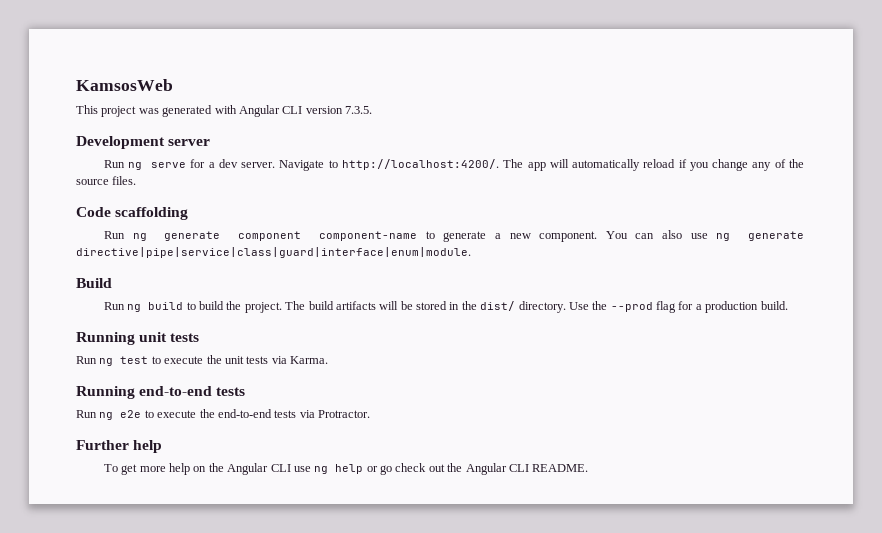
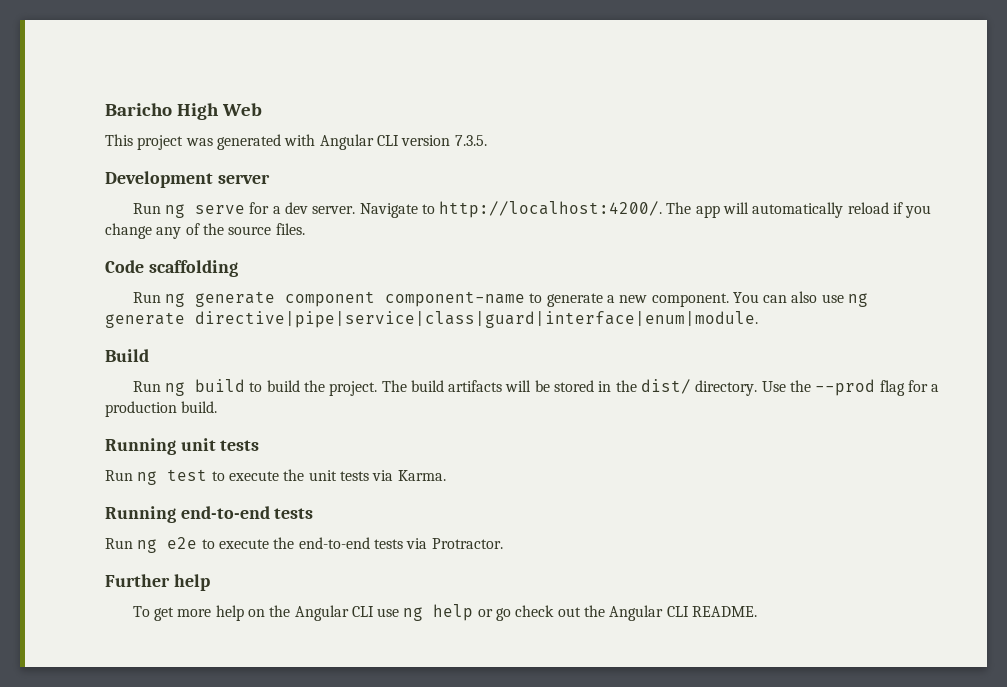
[76,79,173,91] KamsosWeb -> [105,103,262,120] Baricho High Web

